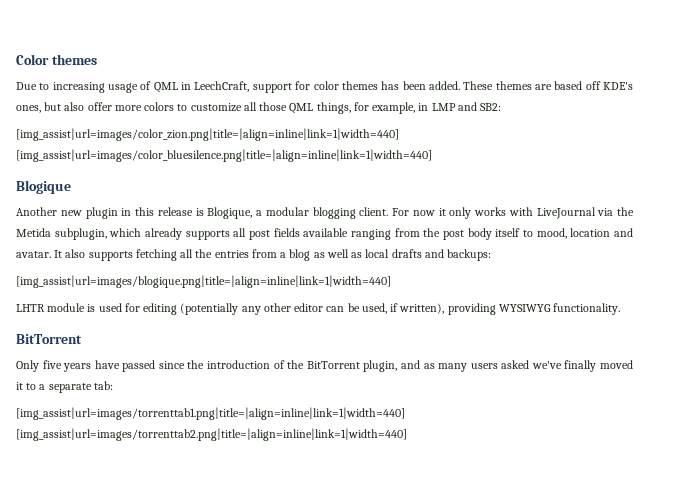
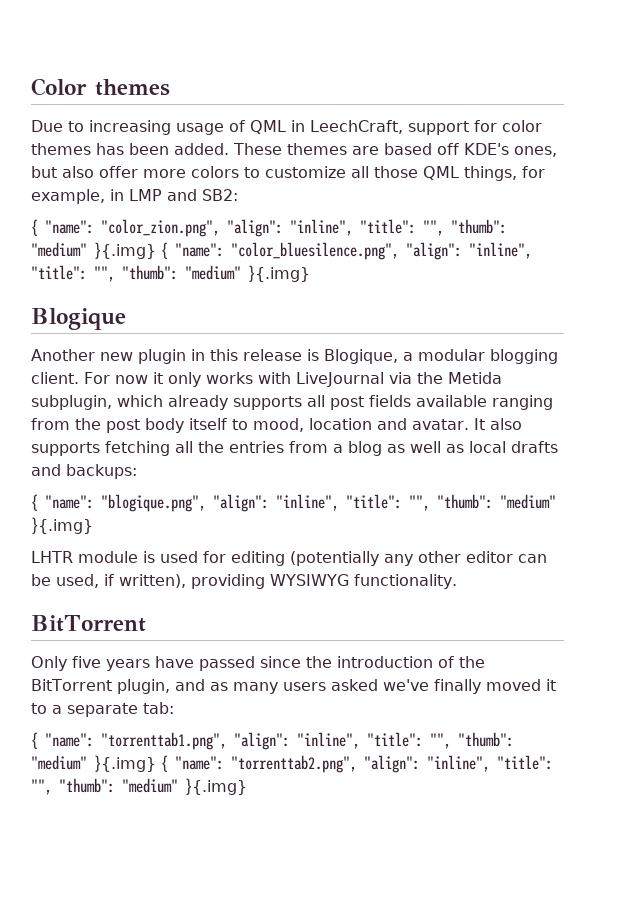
[16,128,399,141] [16,149,432,162] [img_assist|url=images/color_zion.png|title=|align=inline|link=1|width=440] [img_assist|url=images/color_bluesilence.png|title=|align=inline|link=1|width=440] -> [31,219,507,237] [31,242,532,260] [31,265,310,282] { "name": "color_zion.png", "align": "inline", "title": "", "thumb": "medium" }{.img} { "name": "color_bluesilence.png", "align": "inline", "title": "", "thumb": "medium" }{.img}
[16,275,391,288] [img_assist|url=images/blogique.png|title=|align=inline|link=1|width=440] -> [31,494,556,512] [31,517,93,534] { "name": "blogique.png", "align": "inline", "title": "", "thumb": "medium" }{.img}
[16,407,405,420] [16,428,407,441] [img_assist|url=images/torrenttab1.png|title=|align=inline|link=1|width=440] [img_assist|url=images/torrenttab2.png|title=|align=inline|link=1|width=440] -> [31,732,514,750] [31,755,553,773] [31,778,247,795] { "name": "torrenttab1.png", "align": "inline", "title": "", "thumb": "medium" }{.img} { "name": "torrenttab2.png", "align": "inline", "title": "", "thumb": "medium" }{.img}

